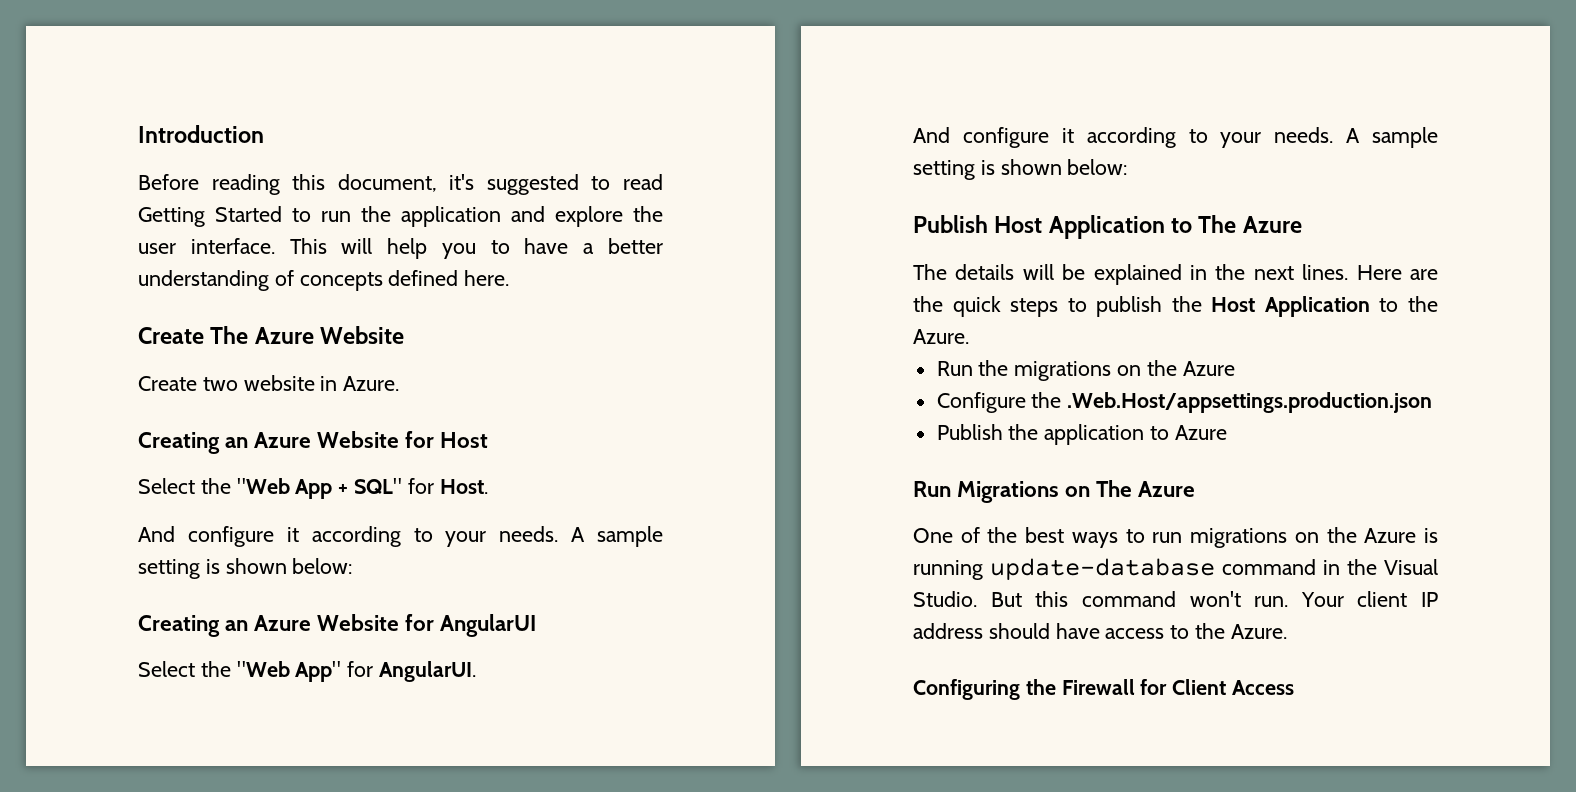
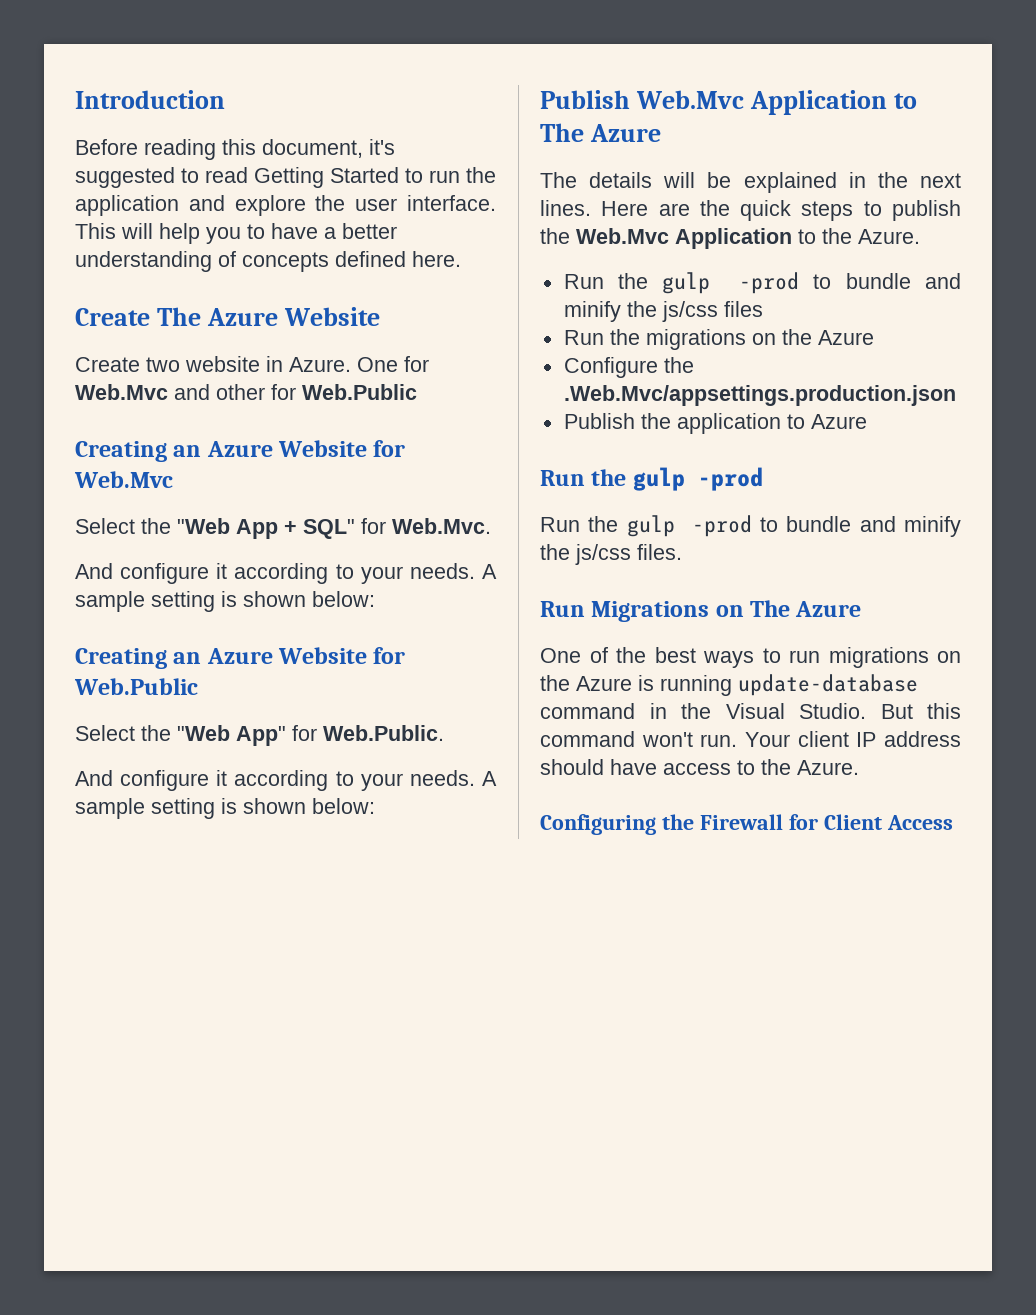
[138,431,489,454] // Creating an Azure Website for Host -> [357,356,429,372] [75,384,417,400] [75,440,406,462] [74,471,173,488] One for Web.Mvc and other for Web.Public // Creating an Azure Website for Web.Mvc
[439,479,488,494] Host. -> [392,518,491,534] Web.Mvc.
[440,614,537,637] AngularUI -> [74,678,198,695] Web.Public
[379,661,477,682] AngularUI. -> [323,725,444,741] Web.Public.
[994,216,1043,233] Host -> [635,90,744,109] Web.Mvc
[1211,297,1256,312] Host -> [576,228,669,244] Web.Mvc
(969, 336) none -> [563,272,961,294] [563,301,763,322] // Run the gulp -prod to bundle and minify the js/css files
[1067,392,1433,413] .Web.Host/appsettings.production.json -> [563,385,956,406] .Web.Mvc/appsettings.production.json
(1227, 432) none -> [540,467,763,491] [540,515,961,537] [540,544,682,565] // Run the gulp -prod // Run the gulp -prod to bundle and minify the js/css files.

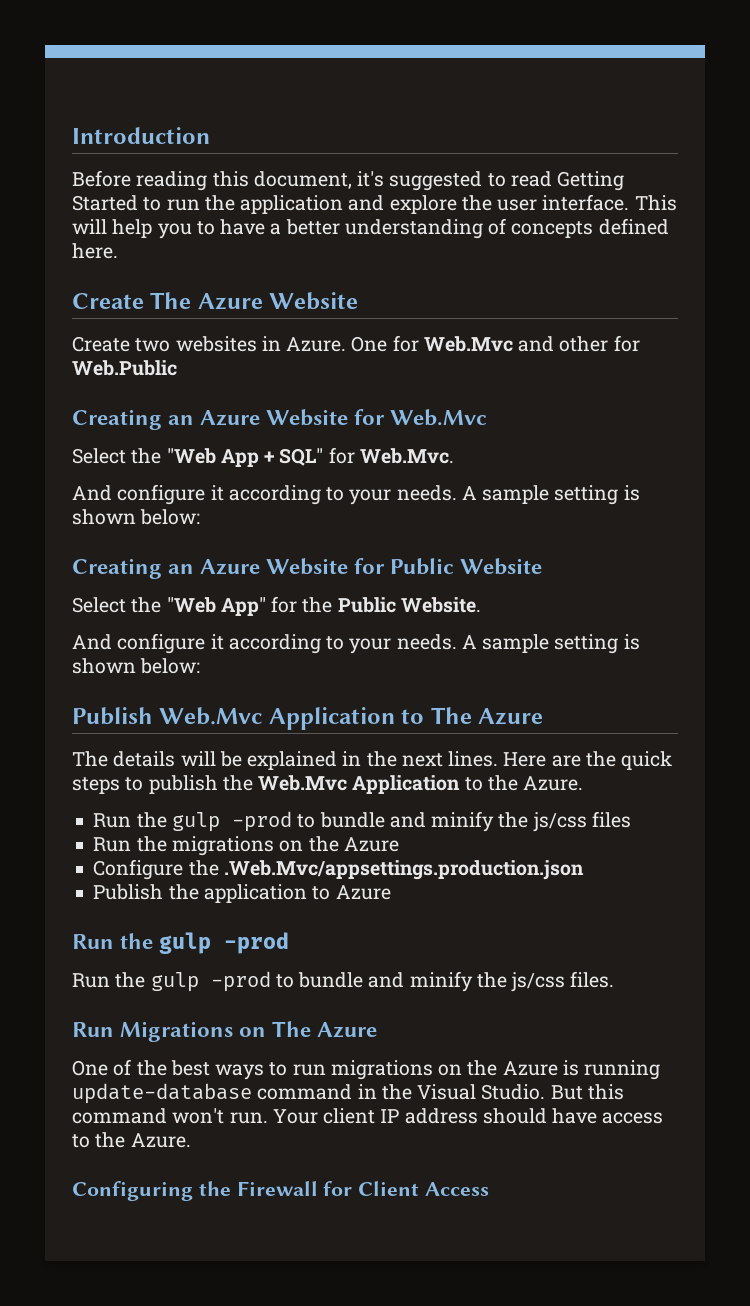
[185,356,260,372] website -> [175,336,257,352] websites
[74,678,198,695] Web.Public -> [390,558,543,575] Public Website
[323,725,444,741] Web.Public. -> [302,597,481,613] the Public Website.

